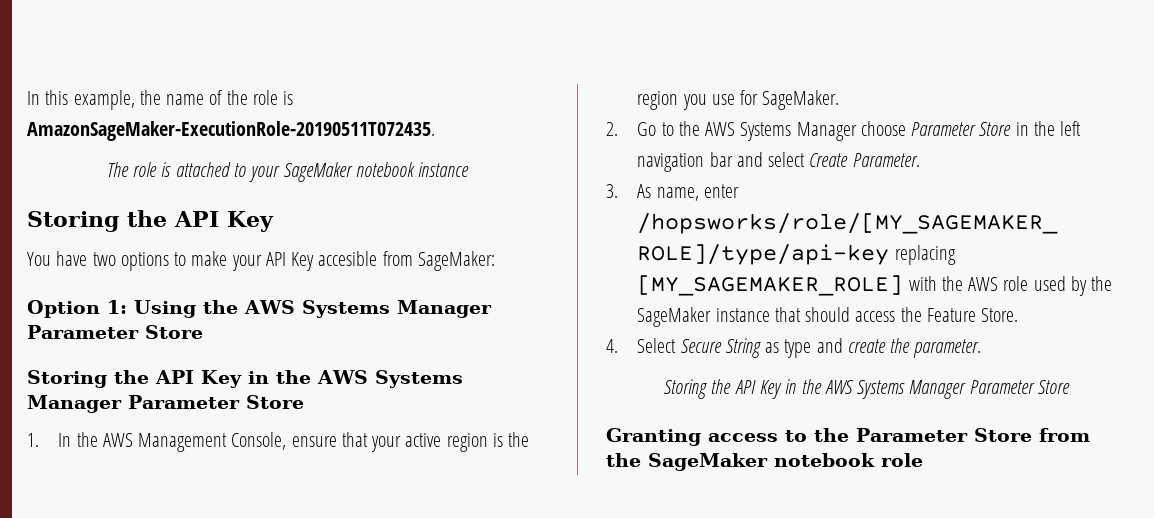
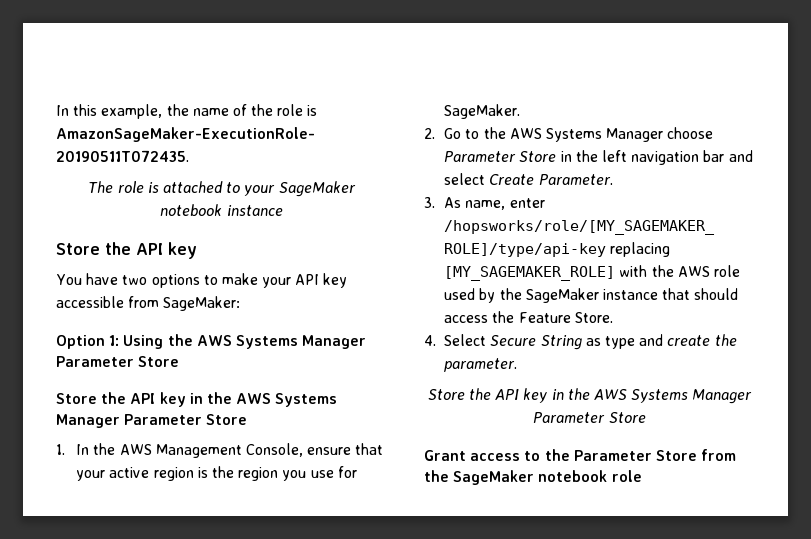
[27,210,274,232] Storing the API Key -> [56,242,197,259] Store the API key
[291,251,378,271] Key accesible -> [323,273,348,288] [56,296,124,308] key accessible
[27,370,242,388] Storing the API Key -> [56,392,186,407] Store the API key
[664,379,1070,399] [606,428,701,446] Storing the API Key in the AWS Systems Manager Parameter Store // Granting -> [427,388,753,404] [533,412,646,423] [424,450,466,461] Store the API key in the AWS Systems Manager Parameter Store // Grant

